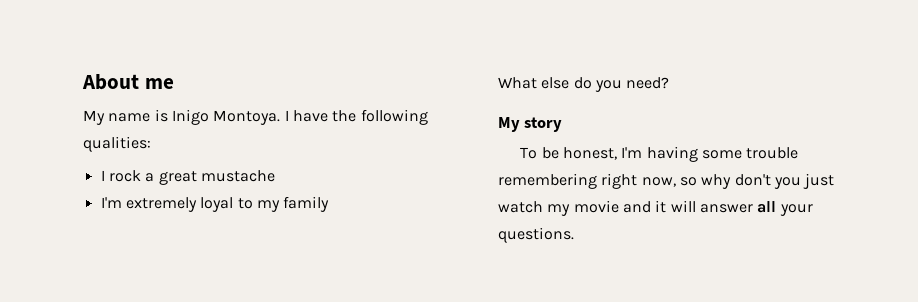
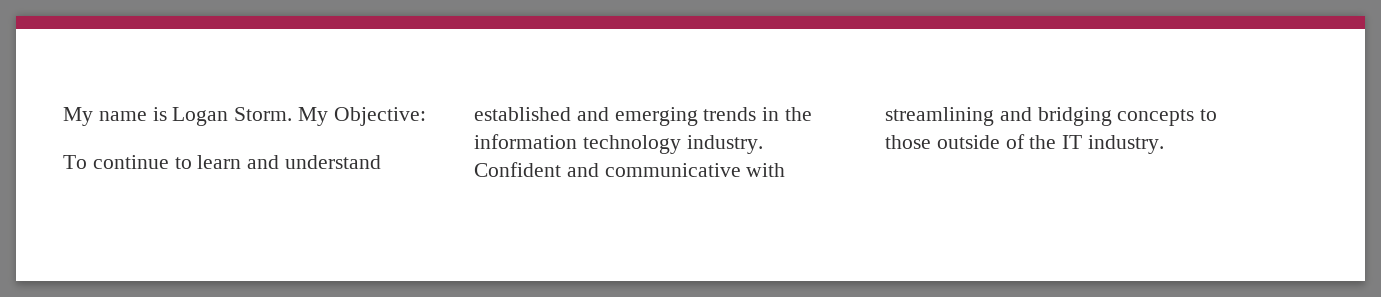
[82,74,174,90] About me // -> (63, 116) none
[171,109,428,125] [83,136,151,152] [100,170,275,185] [100,196,330,212] [498,77,670,92] [498,117,563,132] [520,146,799,162] [498,173,835,189] [498,200,813,216] [498,227,574,243] Inigo Montoya. I have the following qualities: // I rock a great mustache // I'm extremely loyal to my family // What else do you need? // My story // To be honest, I'm having some trouble remembering right now, so why don't you just watch my movie and it will answer all your questions. -> [172,107,426,126] [63,155,382,169] [474,107,813,126] [474,134,763,154] [474,162,786,177] [885,107,1218,126] [885,134,1165,154] Logan Storm. My Objective: // To continue to learn and understand established and emerging trends in the information technology industry. Confident and communicative with streamlining and bridging concepts to those outside of the IT industry.

